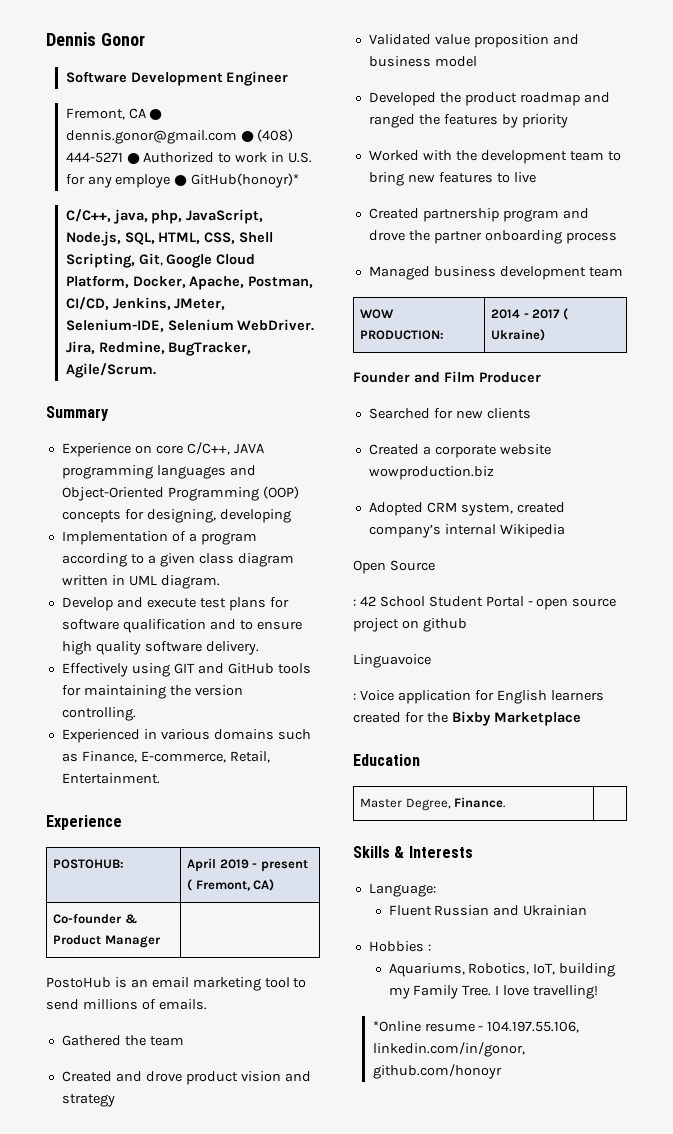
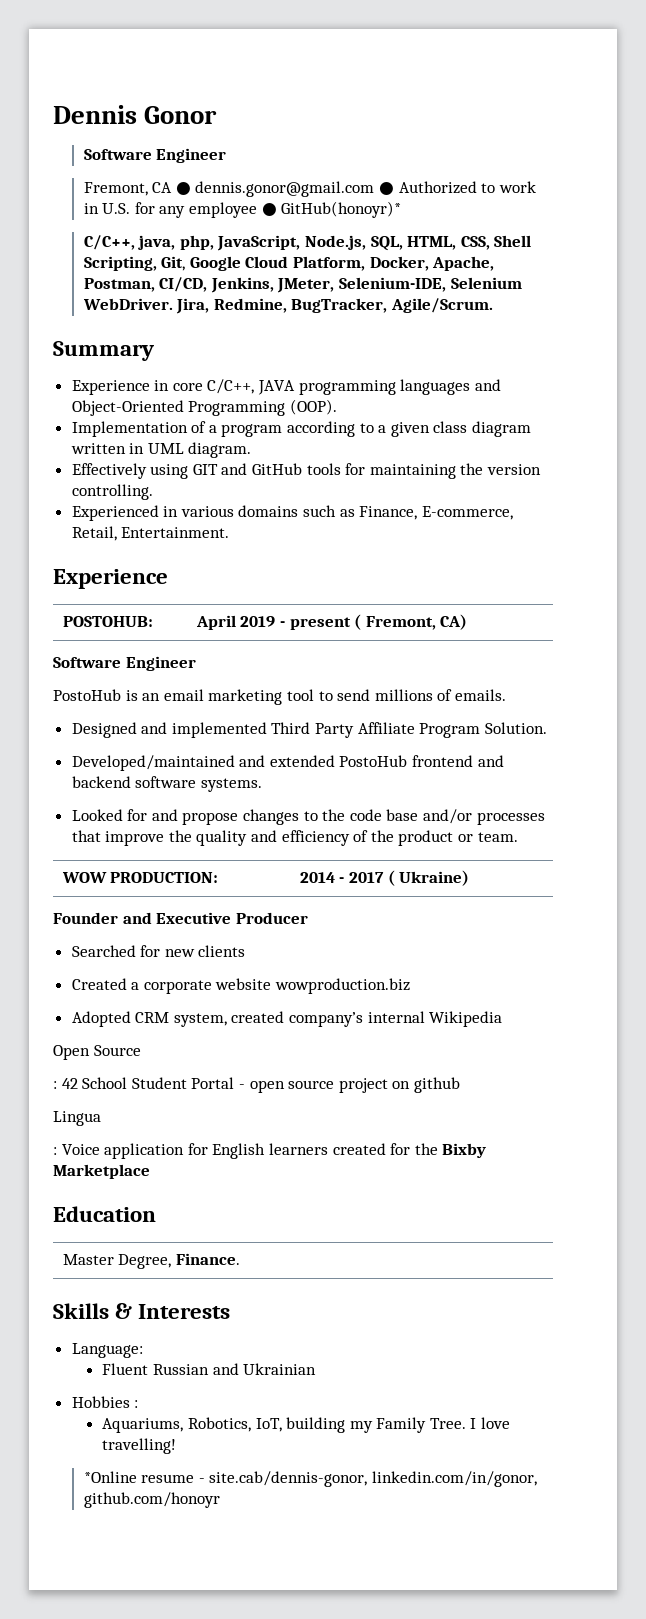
[130,72,223,86] Development -> (152, 154) none
[257,129,294,142] [65,152,140,164] (408) 444-5271 ● -> (394, 188) none
[115,174,171,188] employe -> [188,202,257,218] employee
[134,445,152,454] on -> [154,380,170,391] in
[262,486,299,499] [61,509,291,523] (OOP) concepts for designing, developing -> [289,399,337,415] (OOP).
[61,597,289,611] [61,619,302,633] [61,641,259,655] // Develop and execute test plans for software qualification and to ensure high quality software delivery. -> (252, 450) none
[53,913,138,924] [53,935,161,948] // Co-founder & Product Manager | -> [53,656,196,671] // Software Engineer
[61,1035,184,1046] [61,1071,311,1085] [61,1094,115,1107] [368,34,579,48] [368,56,477,67] [368,92,610,106] [368,114,568,128] [368,150,621,164] [368,172,536,186] [368,208,589,222] [368,230,617,244] [368,266,623,280] Gathered the team // Created and drove product vision and strategy // Validated value proposition and business model // Developed the product roadmap and ranged the features by priority // Worked with the development team to bring new features to live // Created partnership program and drove the partner onboarding process // Managed business development team -> [71,722,547,738] [71,755,504,771] [71,776,262,792] [71,809,545,825] [71,830,518,846] Designed and implemented Third Party Affiliate Program Solution. // Developed/maintained and extended PostoHub frontend and backend software systems. // Looked for and propose changes to the code base and/or processes that improve the quality and efficiency of the product or team.
[443,371,475,382] Film -> [156,912,232,924] Executive
[353,654,431,668] Linguavoice -> [53,1111,101,1126] Lingua
[487,1021,580,1033] 104.197.55.106, -> [209,1471,368,1487] site.cab/dennis-gonor,

